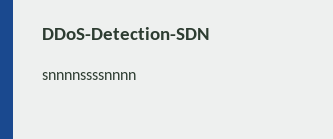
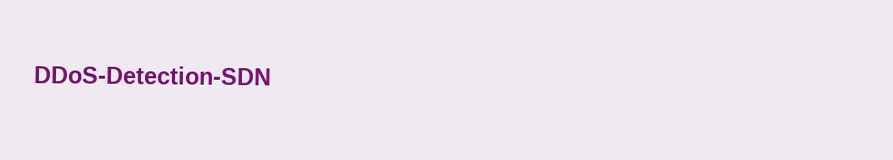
[42,72,136,80] // snnnnssssnnnn -> (272, 75) none

